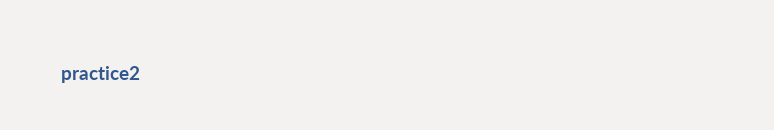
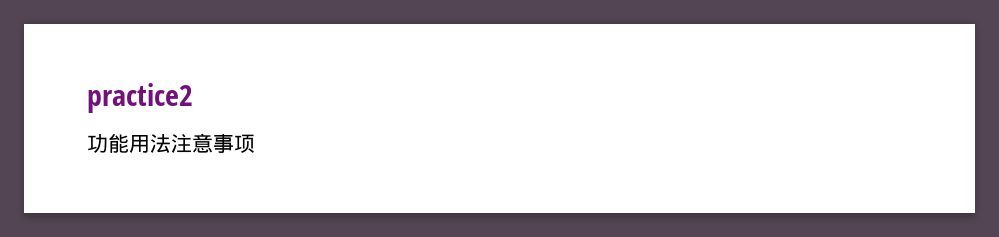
(140, 74) none -> [87,133,255,153] // 功能用法注意事项

